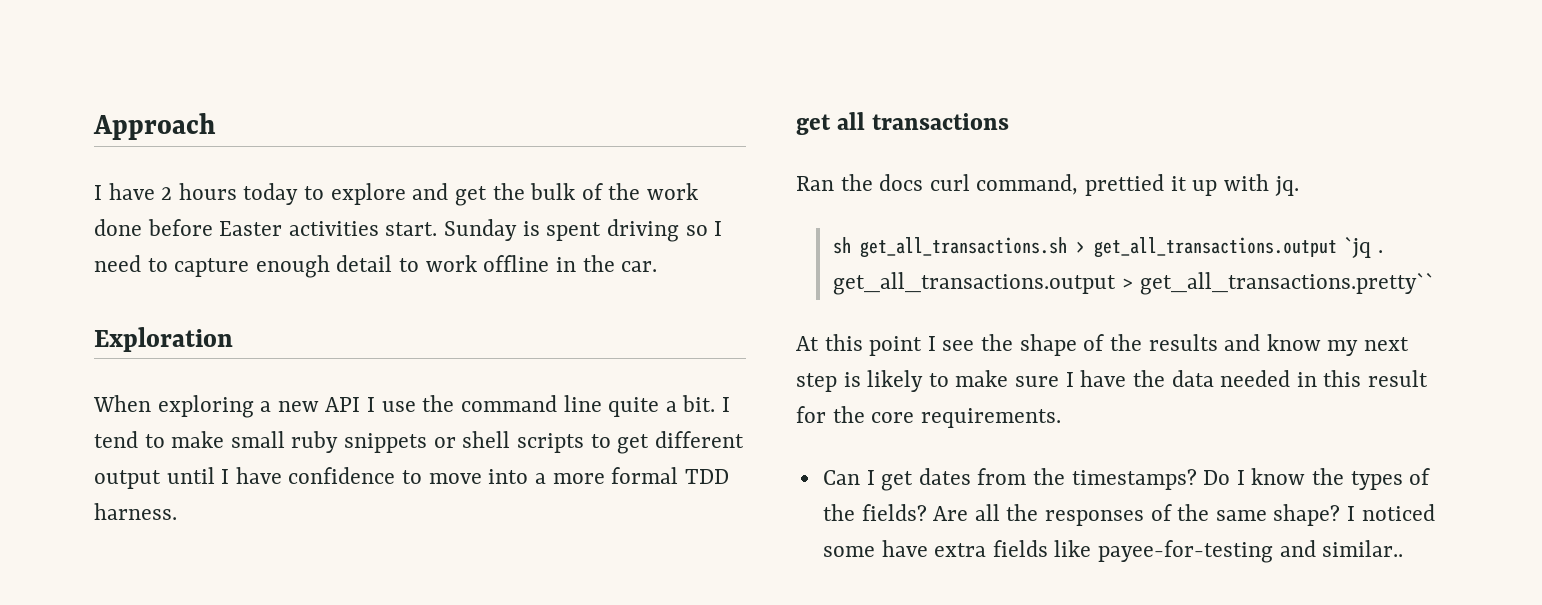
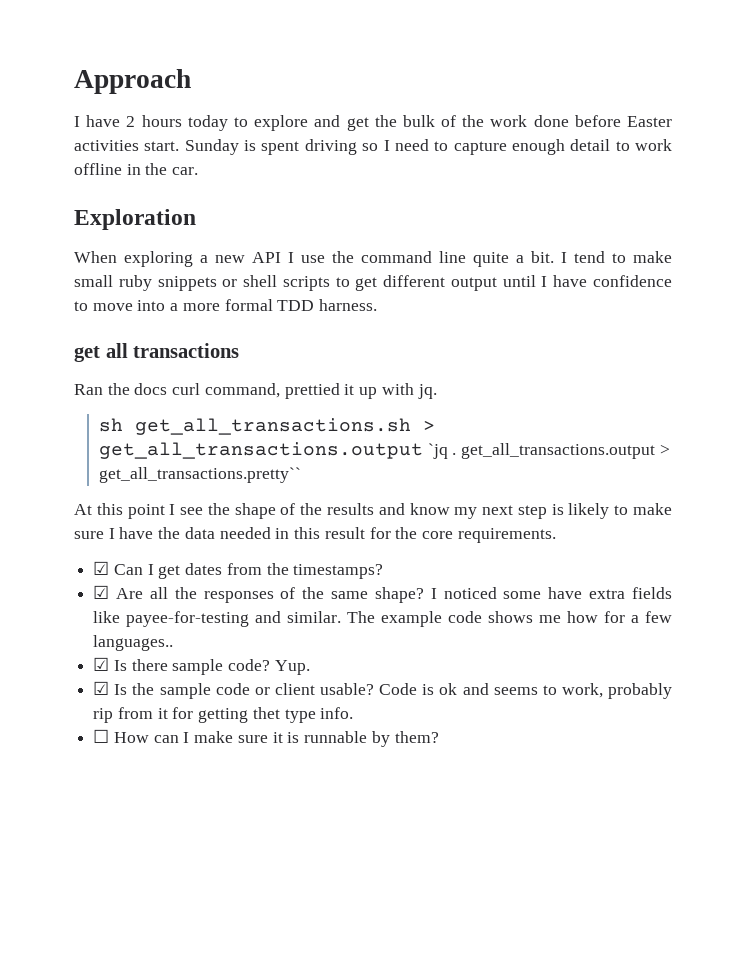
(1061, 418) none -> [93,561,110,575] ☑
[1203,468,1431,490] [822,504,927,521] Do I know the types of the fields? -> [93,585,110,599] // ☑
[1322,540,1404,557] similar.. -> [287,611,672,627] [93,635,174,651] [93,657,310,675] [93,681,673,699] [93,707,354,723] [93,729,439,747] similar. The example code shows me how for a few languages.. // ☑ Is there sample code? Yup. // ☑ Is the sample code or client usable? Code is ok and seems to work, probably rip from it for getting thet type info. // ☐ How can I make sure it is runnable by them?

